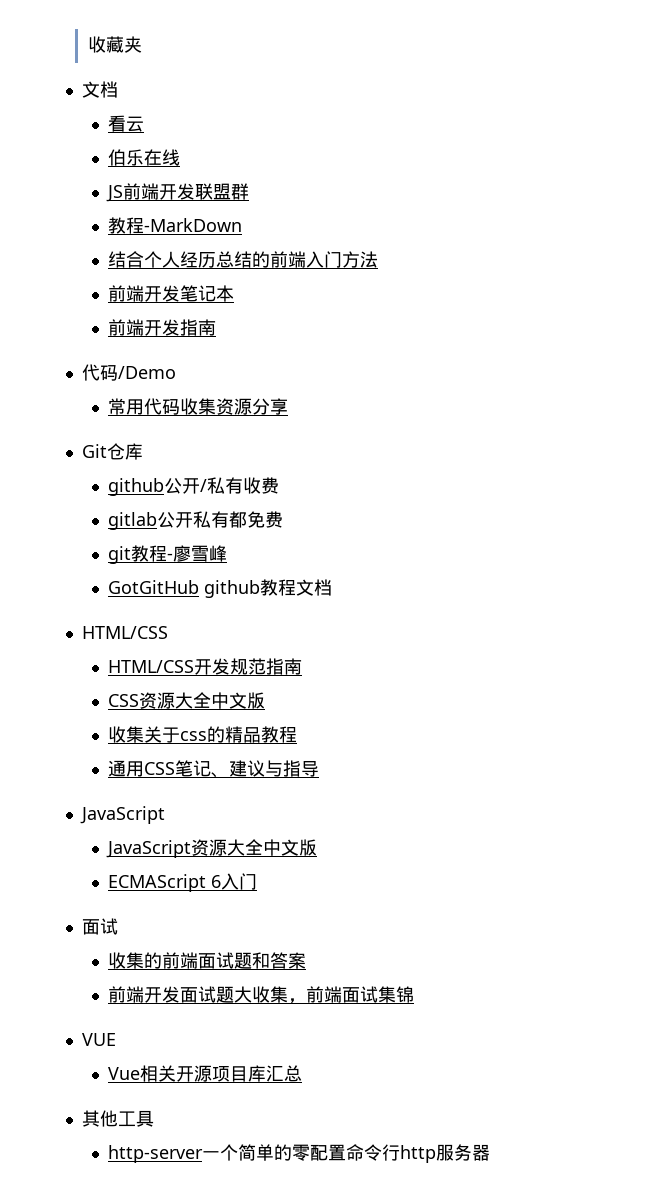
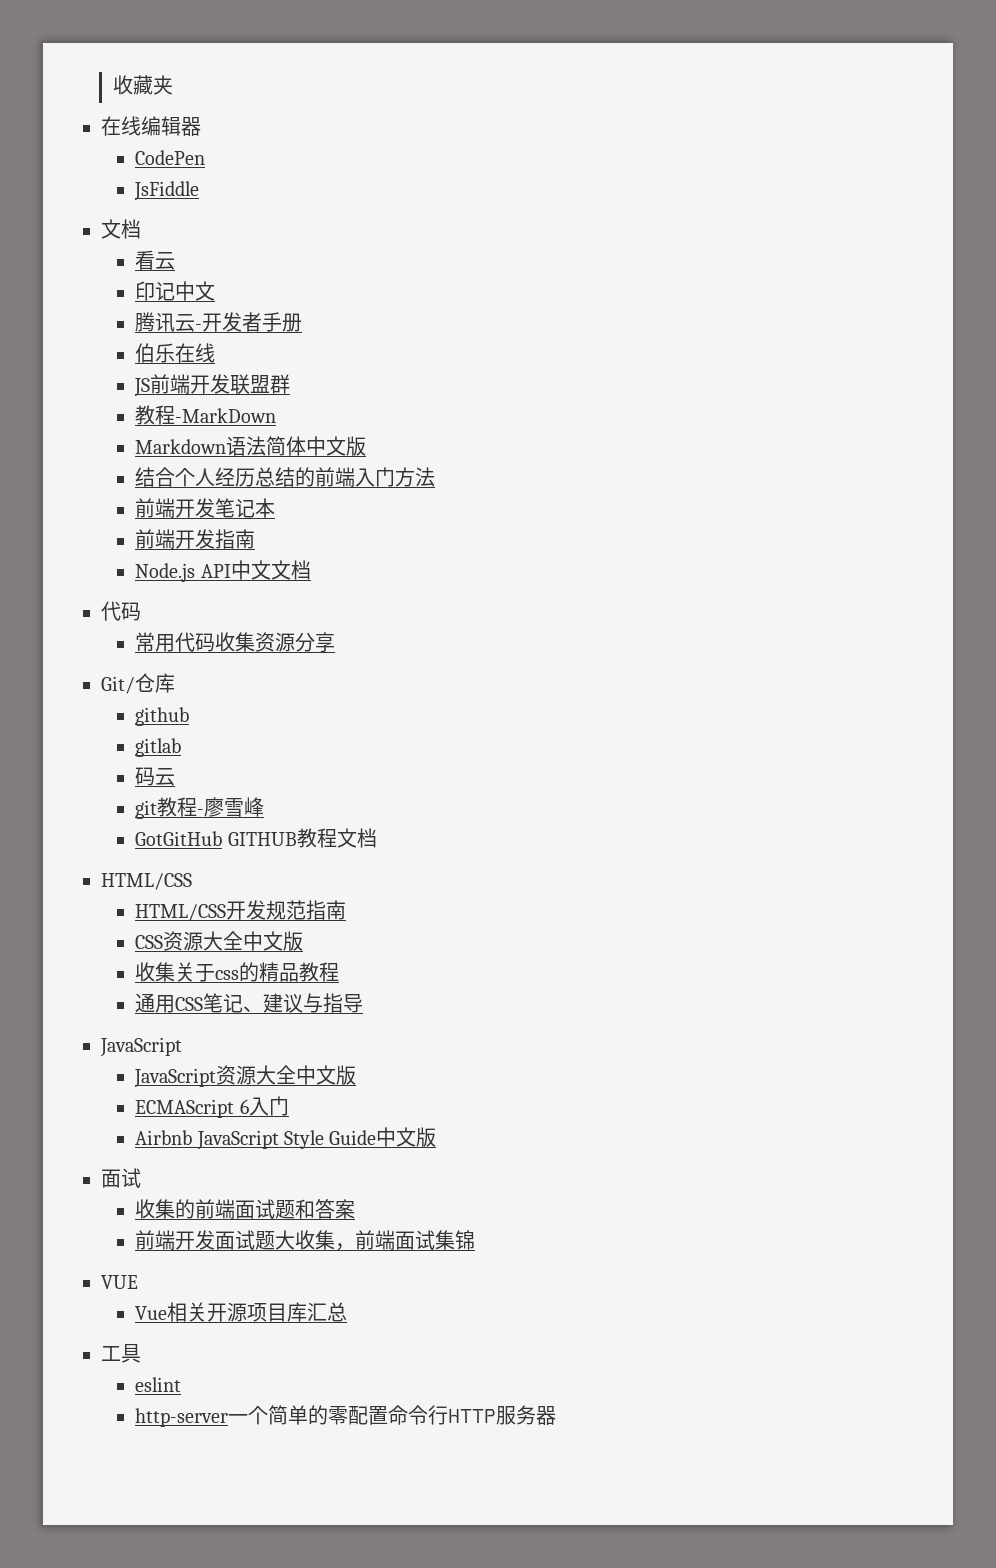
[81,81,118,98] [107,115,144,132] 文档 // 看云 -> [101,116,201,136] [135,150,206,165] [134,181,200,201] [101,219,141,239] [135,250,176,270] [135,281,216,301] [135,312,303,332] 在线编辑器 // CodePen // JsFiddle // 文档 // 看云 // 印记中文 // 腾讯云-开发者手册
(242, 225) none -> [135,436,367,456] // Markdown语法简体中文版
[81,364,176,381] // 代码/Demo -> [135,560,311,582] [101,601,141,621] // Node.js API中文文档 // 代码
[81,444,107,458] Git -> [101,676,135,694] Git/
[163,477,279,494] [107,511,283,530] 公开/私有收费 // gitlab公开私有都免费 -> [135,738,182,757] [135,767,176,786] // gitlab // 码云
[203,580,260,598] github -> [227,832,297,846] GITHUB
(257, 881) none -> [135,1127,437,1150] // Airbnb JavaScript Style Guide中文版
[81,1110,118,1127] 其他 -> (348, 1312) none
(154, 1118) none -> [135,1377,182,1392] // eslint
[399,1145,436,1163] http -> [448,1409,497,1423] HTTP

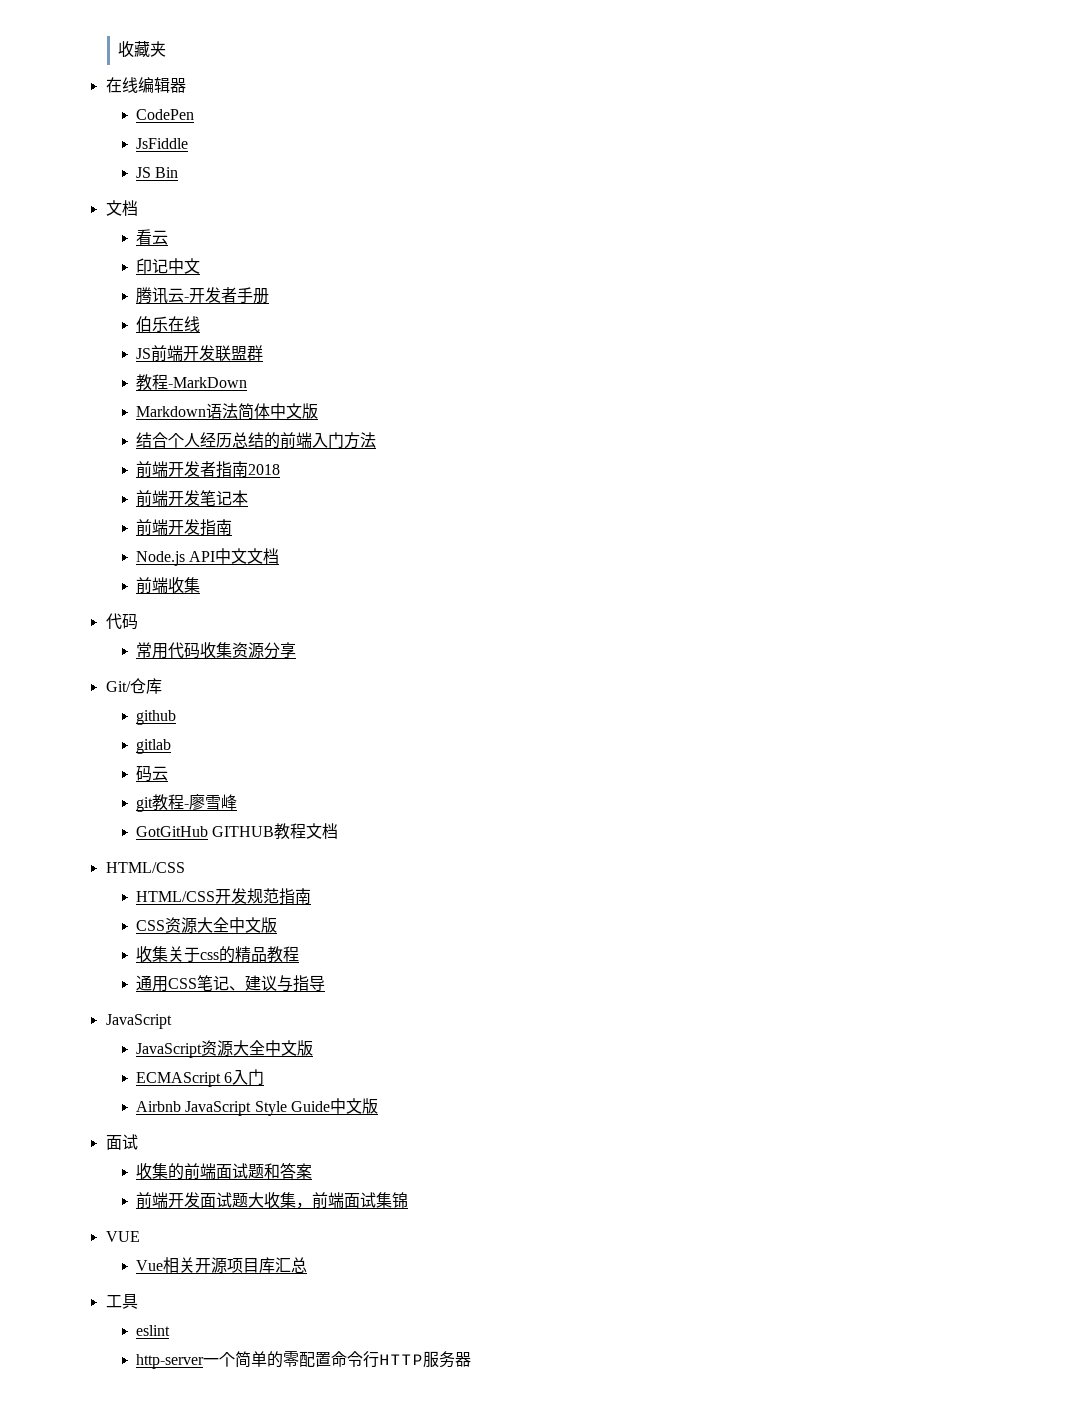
(200, 191) none -> [135,167,179,178] // JS Bin
(436, 477) none -> [135,461,280,478] // 前端开发者指南2018
(311, 570) none -> [135,577,200,594] // 前端收集

